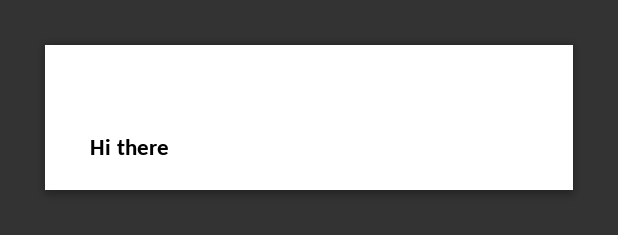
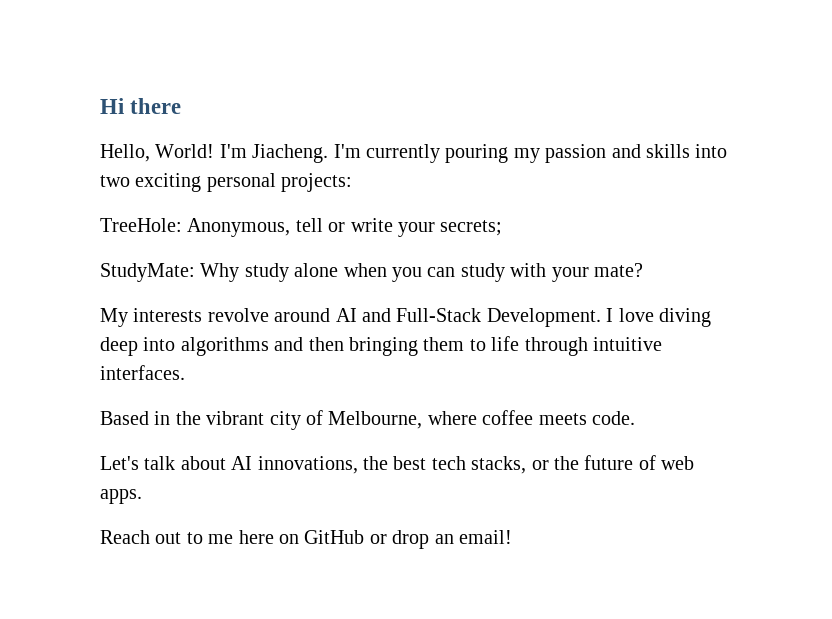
(170, 147) none -> [100,144,728,163] [100,173,353,192] [100,218,503,237] [100,263,643,282] [100,308,711,327] [100,336,662,356] [100,365,185,380] [100,410,635,430] [100,455,695,474] [100,489,142,504] [100,530,512,549] // Hello, World! I'm Jiacheng. I'm currently pouring my passion and skills into two exciting personal projects: // TreeHole: Anonymous, tell or write your secrets; // StudyMate: Why study alone when you can study with your mate? // My interests revolve around AI and Full-Stack Development. I love diving deep into algorithms and then bringing them to life through intuitive interfaces. // Based in the vibrant city of Melbourne, where coffee meets code. // Let's talk about AI innovations, the best tech stacks, or the future of web apps. // Reach out to me here on GitHub or drop an email!

